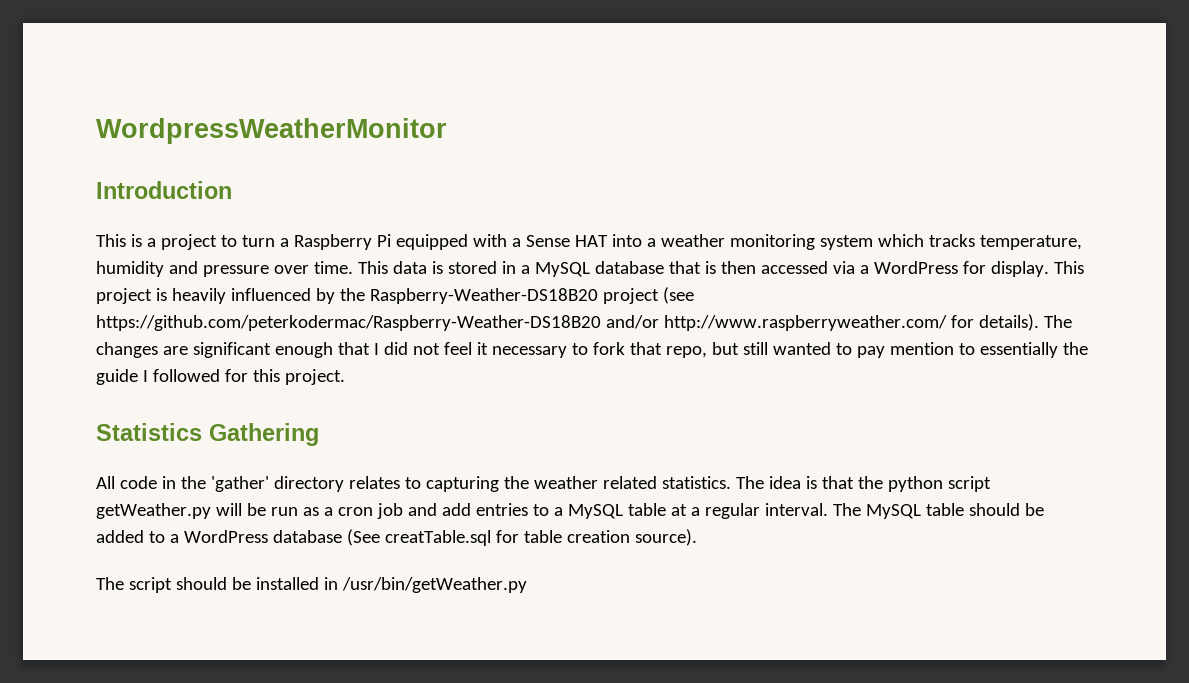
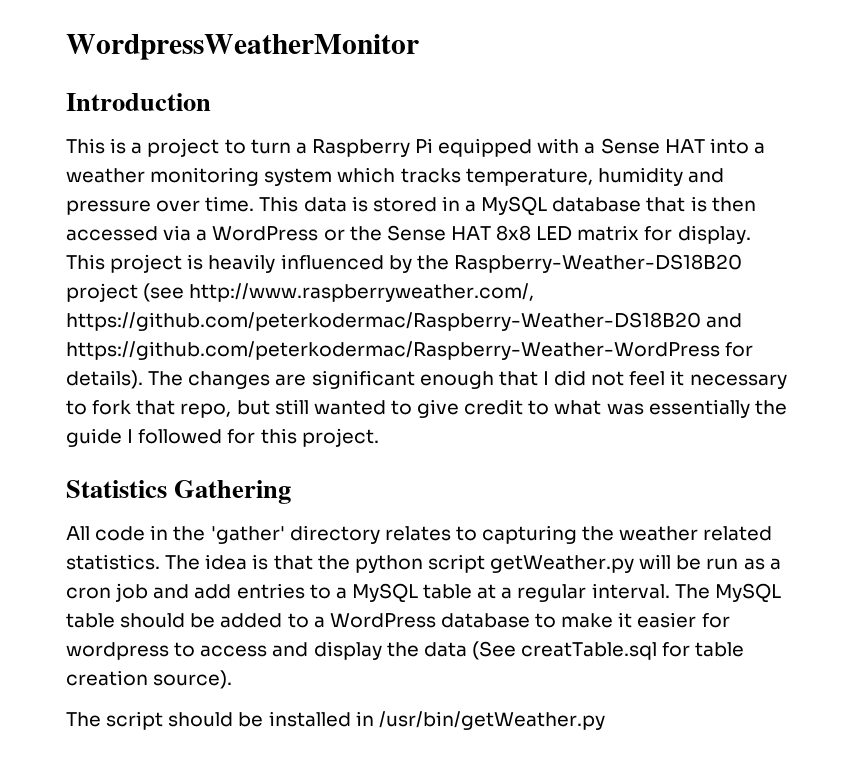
(958, 267) none -> [323,225,640,241] or the Sense HAT 8x8 LED matrix
[96,315,947,331] https://github.com/peterkodermac/Raspberry-Weather-DS18B20 and/or http://www.raspberryweather.com/ -> [189,283,535,302] [66,312,743,331] [66,341,720,360] http://www.raspberryweather.com/, https://github.com/peterkodermac/Raspberry-Weather-DS18B20 and https://github.com/peterkodermac/Raspberry-Weather-WordPress
[856,342,975,358] pay mention to -> [417,399,644,418] give credit to what was
(342, 536) none -> [535,612,730,628] [66,641,467,660] to make it easier for wordpress to access and display the data

